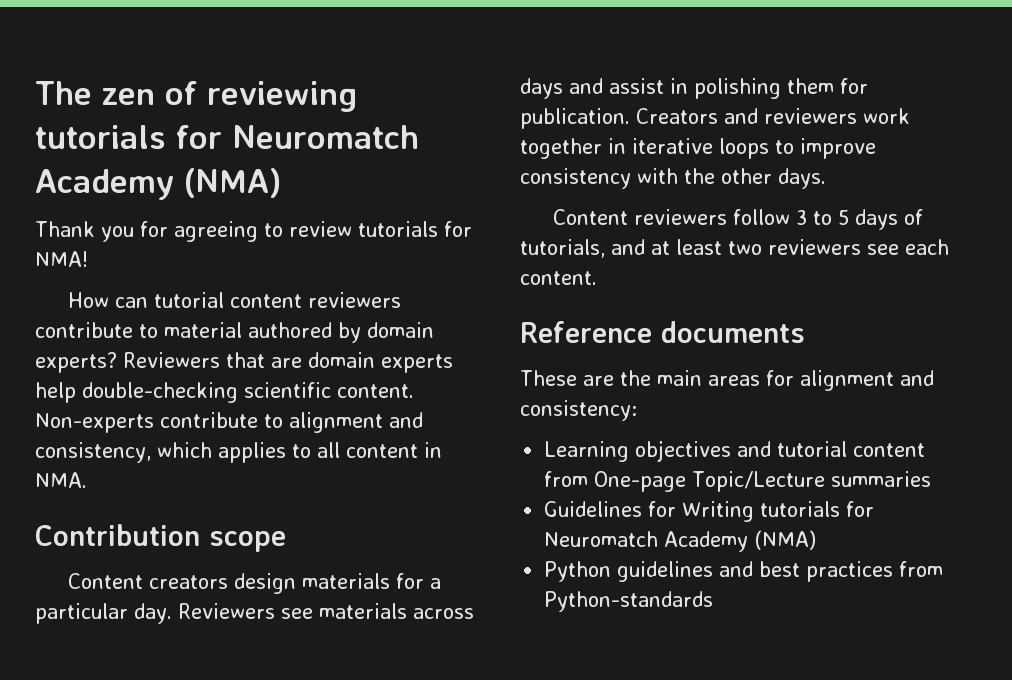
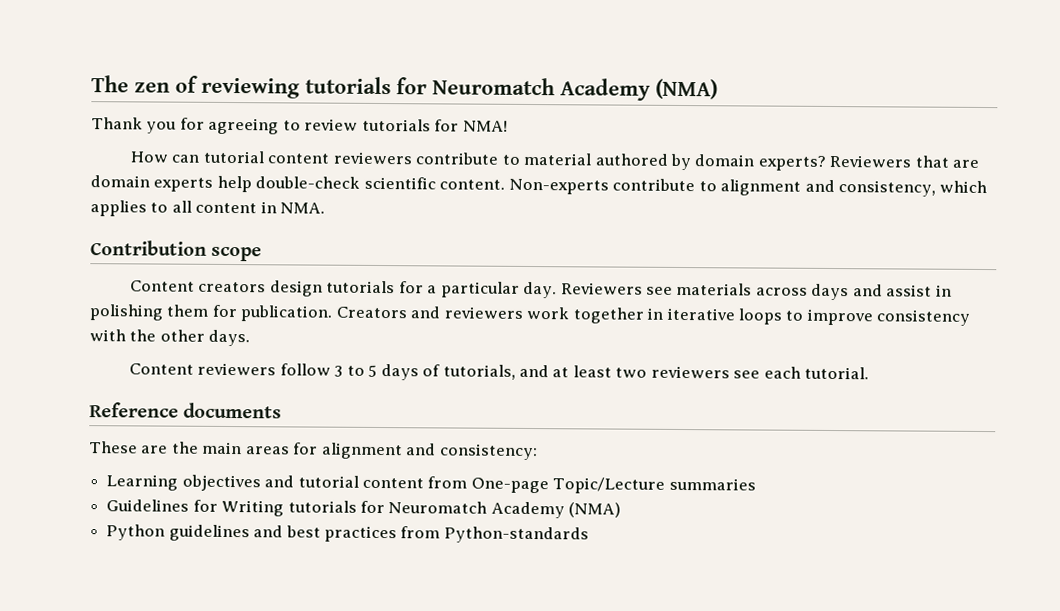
[82,382,238,403] double-checking -> [255,176,361,189] double-check
[301,573,390,589] materials -> [326,280,396,294] tutorials
[520,271,597,285] content. -> [804,366,870,380] tutorial.

